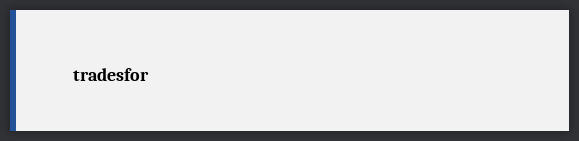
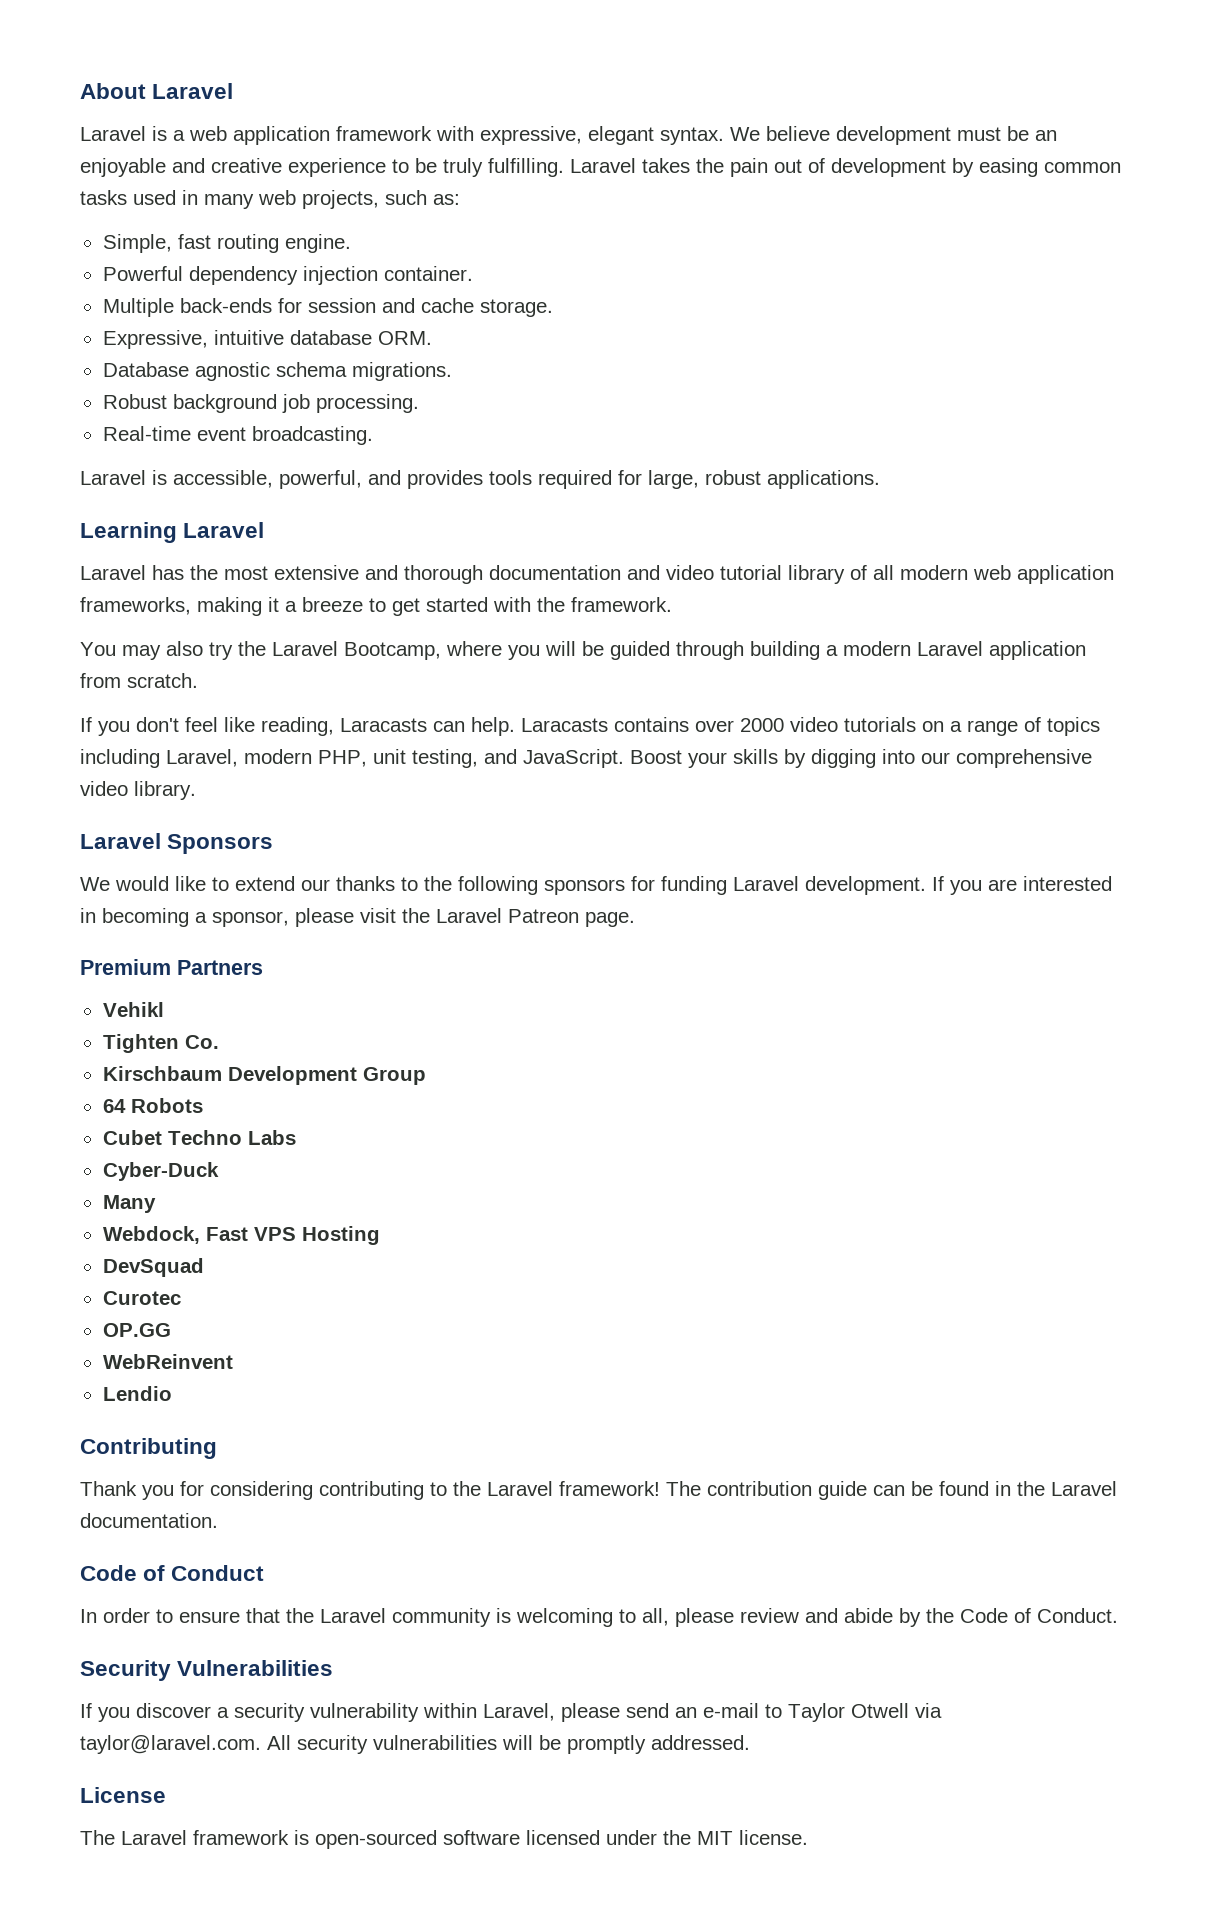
[73,68,149,81] tradesfor -> [80,83,234,99] [80,126,1057,145] [80,158,1121,177] [80,190,460,209] [102,234,351,253] [102,266,473,285] [102,298,553,317] [102,330,432,349] [102,362,452,381] [102,394,419,413] [102,426,373,445] [80,470,880,489] [80,522,265,543] [80,565,1114,584] [80,597,672,616] [80,641,1086,660] [80,673,198,688] [80,717,1100,736] [80,749,1092,768] [80,781,196,800] [80,833,274,854] [80,876,1112,895] [80,908,635,927] [80,959,263,975] [102,1002,164,1017] [102,1034,219,1053] [102,1066,426,1085] [102,1098,203,1113] [102,1130,296,1145] [102,1162,219,1181] [102,1195,156,1213] [102,1226,380,1245] [102,1258,204,1277] [102,1291,181,1305] [102,1323,171,1337] [102,1354,233,1369] [102,1386,172,1401] [80,1438,217,1459] [80,1481,1117,1500] [80,1513,218,1528] [80,1565,265,1581] [80,1608,1118,1627] [80,1660,334,1681] [80,1703,942,1722] [80,1735,750,1754] [80,1787,166,1803] [80,1830,808,1849] About Laravel // Laravel is a web application framework with expressive, elegant syntax. We believe development must be an enjoyable and creative experience to be truly fulfilling. Laravel takes the pain out of development by easing common tasks used in many web projects, such as: // Simple, fast routing engine. // Powerful dependency injection container. // Multiple back-ends for session and cache storage. // Expressive, intuitive database ORM. // Database agnostic schema migrations. // Robust background job processing. // Real-time event broadcasting. // Laravel is accessible, powerful, and provides tools required for large, robust applications. // Learning Laravel // Laravel has the most extensive and thorough documentation and video tutorial library of all modern web application frameworks, making it a breeze to get started with the framework. // You may also try the Laravel Bootcamp, where you will be guided through building a modern Laravel application from scratch. // If you don't feel like reading, Laracasts can help. Laracasts contains over 2000 video tutorials on a range of topics including Laravel, modern PHP, unit testing, and JavaScript. Boost your skills by digging into our comprehensive video library. // Laravel Sponsors // We would like to extend our thanks to the following sponsors for funding Laravel development. If you are interested in becoming a sponsor, please visit the Laravel Patreon page. // Premium Partners // Vehikl // Tighten Co. // Kirschbaum Development Group // 64 Robots // Cubet Techno Labs // Cyber-Duck // Many // Webdock, Fast VPS Hosting // DevSquad // Curotec // OP.GG // WebReinvent // Lendio // Contributing // Thank you for considering contributing to the Laravel framework! The contribution guide can be found in the Laravel documentation. // Code of Conduct // In order to ensure that the Laravel community is welcoming to all, please review and abide by the Code of Conduct. // Security Vulnerabilities // If you discover a security vulnerability within Laravel, please send an e-mail to Taylor Otwell via taylor@laravel.com. All security vulnerabilities will be promptly addressed. // License // The Laravel framework is open-sourced software licensed under the MIT license.

